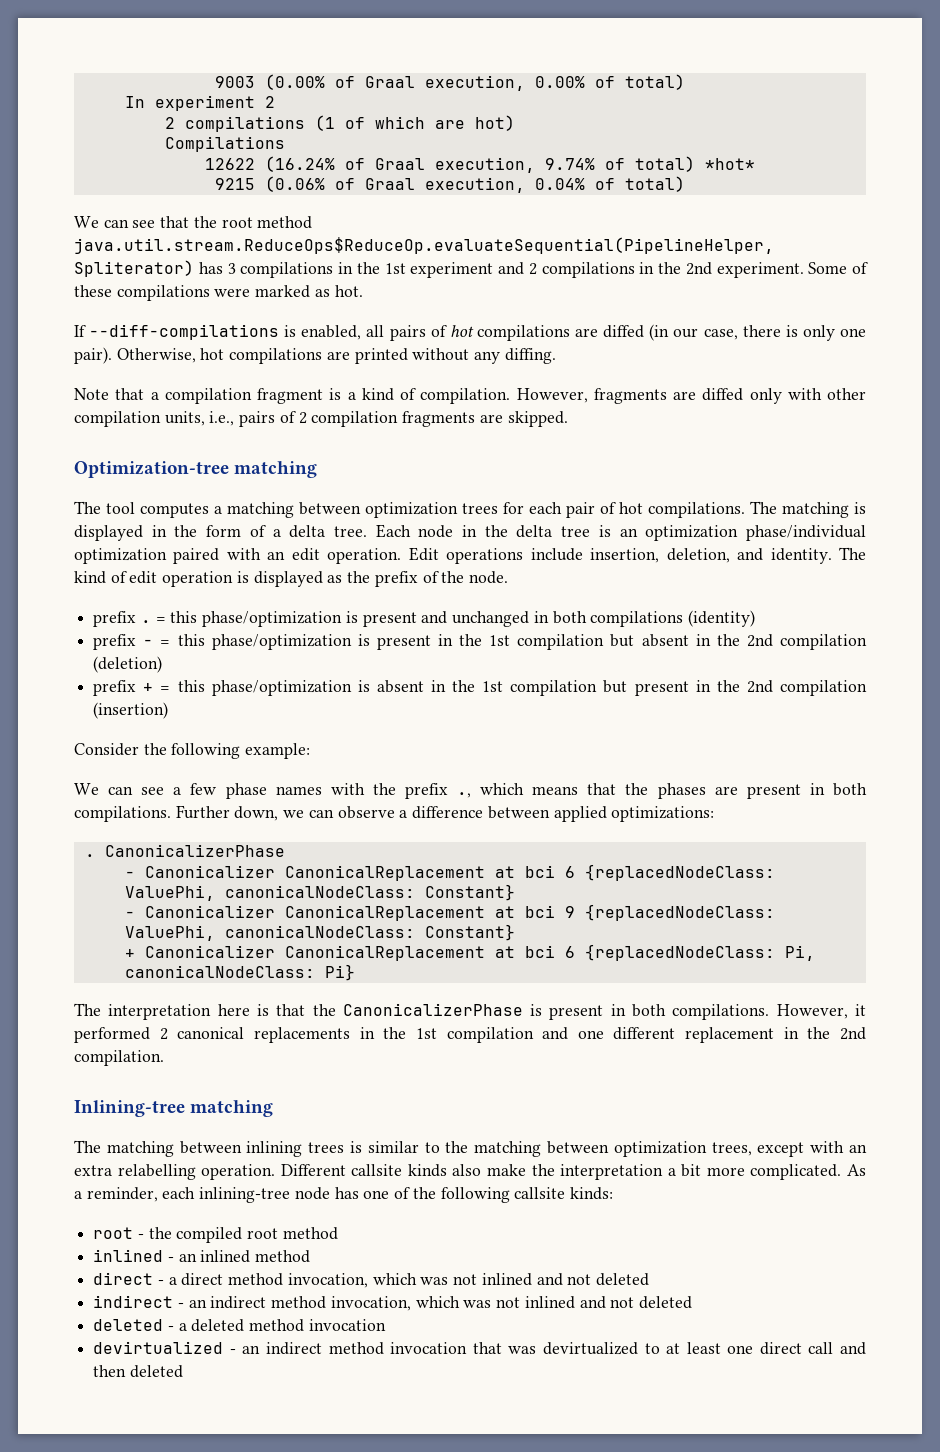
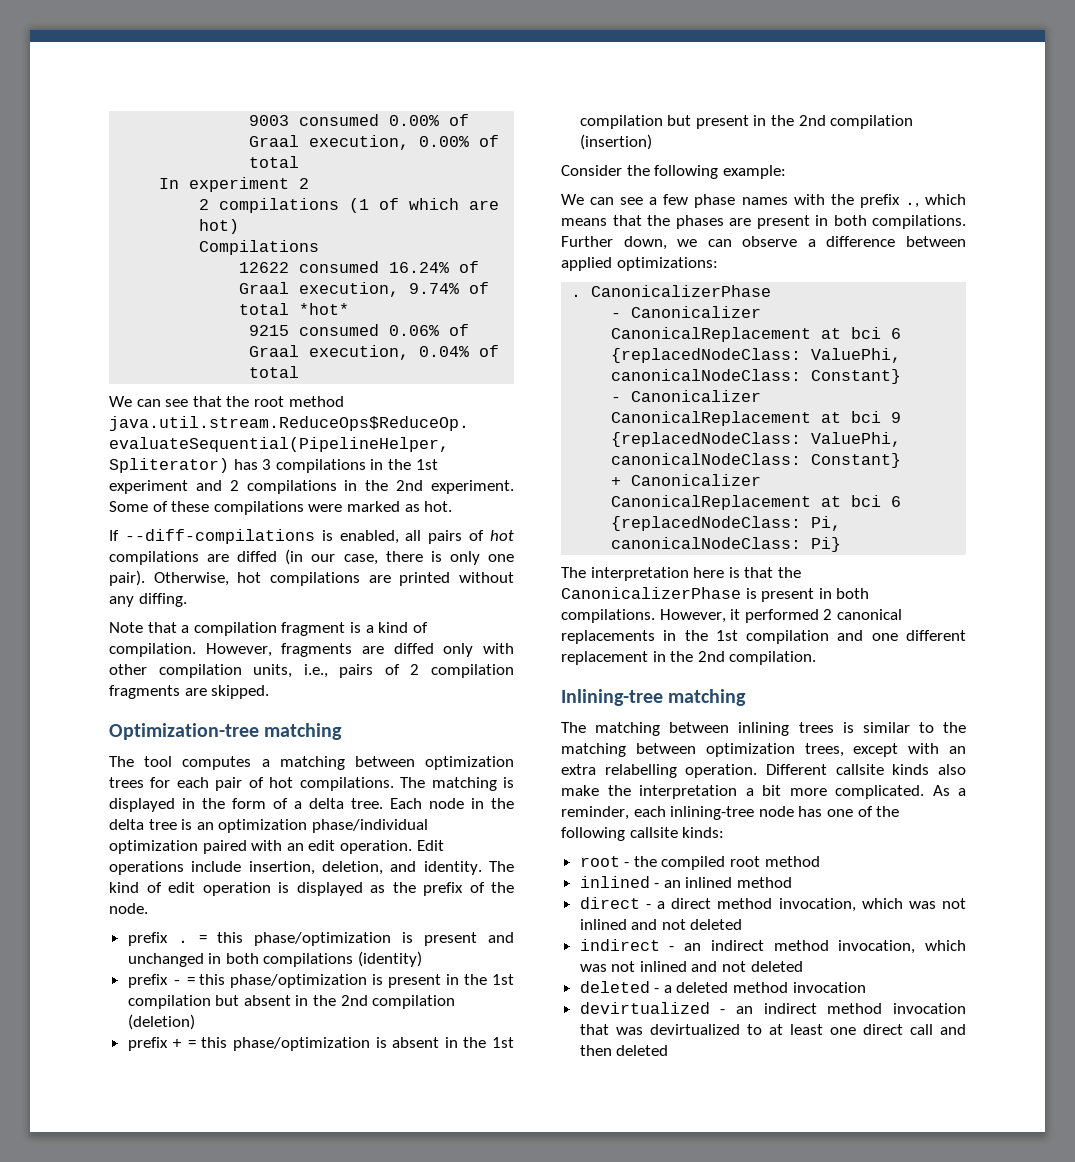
[264,74,325,90] (0.00% -> [299,114,440,126] consumed 0.00%
[624,74,685,90] total) -> [249,156,300,168] total
[264,156,335,172] (16.24% -> [299,261,450,273] consumed 16.24%
[634,156,695,172] total) -> [239,303,290,315] total
[264,176,325,192] (0.06% -> [299,324,440,336] consumed 0.06%
[624,176,685,192] total) -> [249,366,300,378] total

